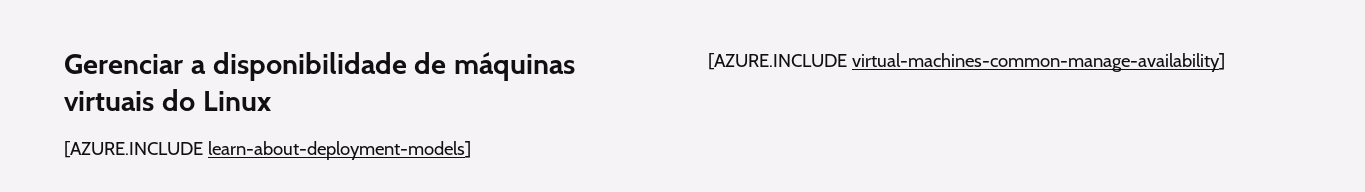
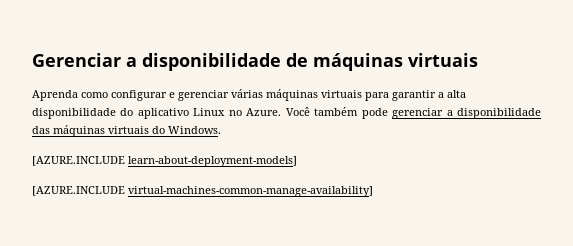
[161,89,271,111] do Linux -> [32,89,466,101] [32,107,541,119] [32,125,221,137] // Aprenda como configurar e gerenciar várias máquinas virtuais para garantir a alta disponibilidade do aplicativo Linux no Azure. Você também pode gerenciar a disponibilidade das máquinas virtuais do Windows.

